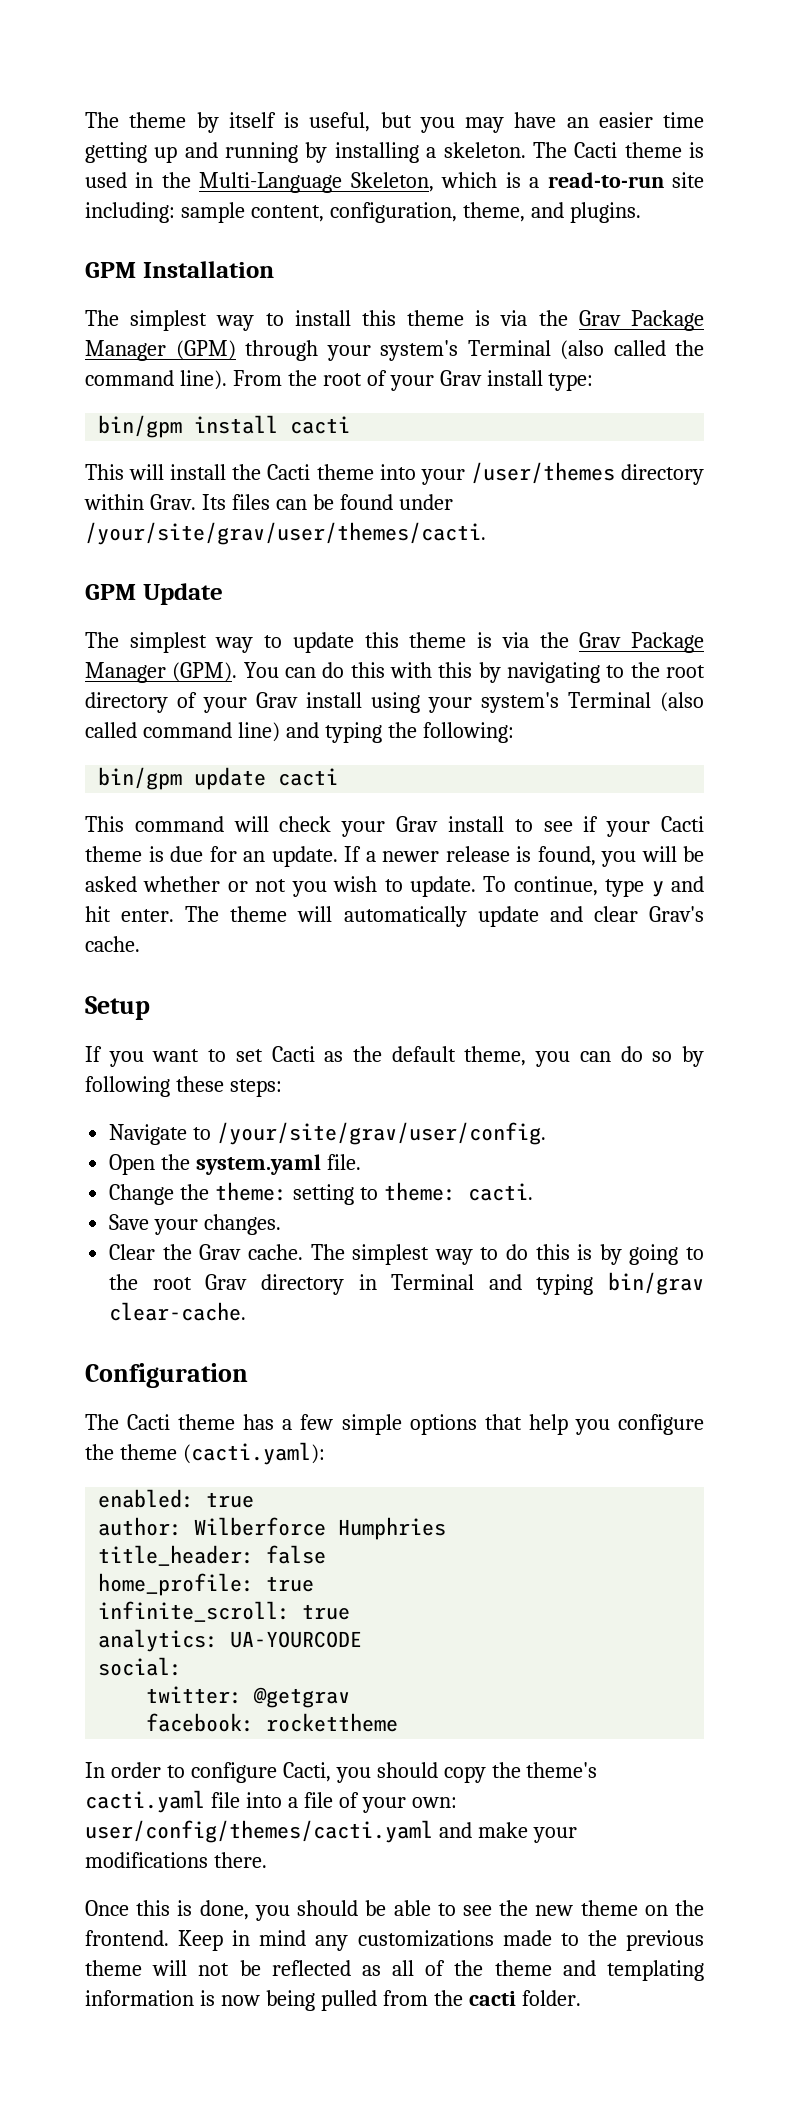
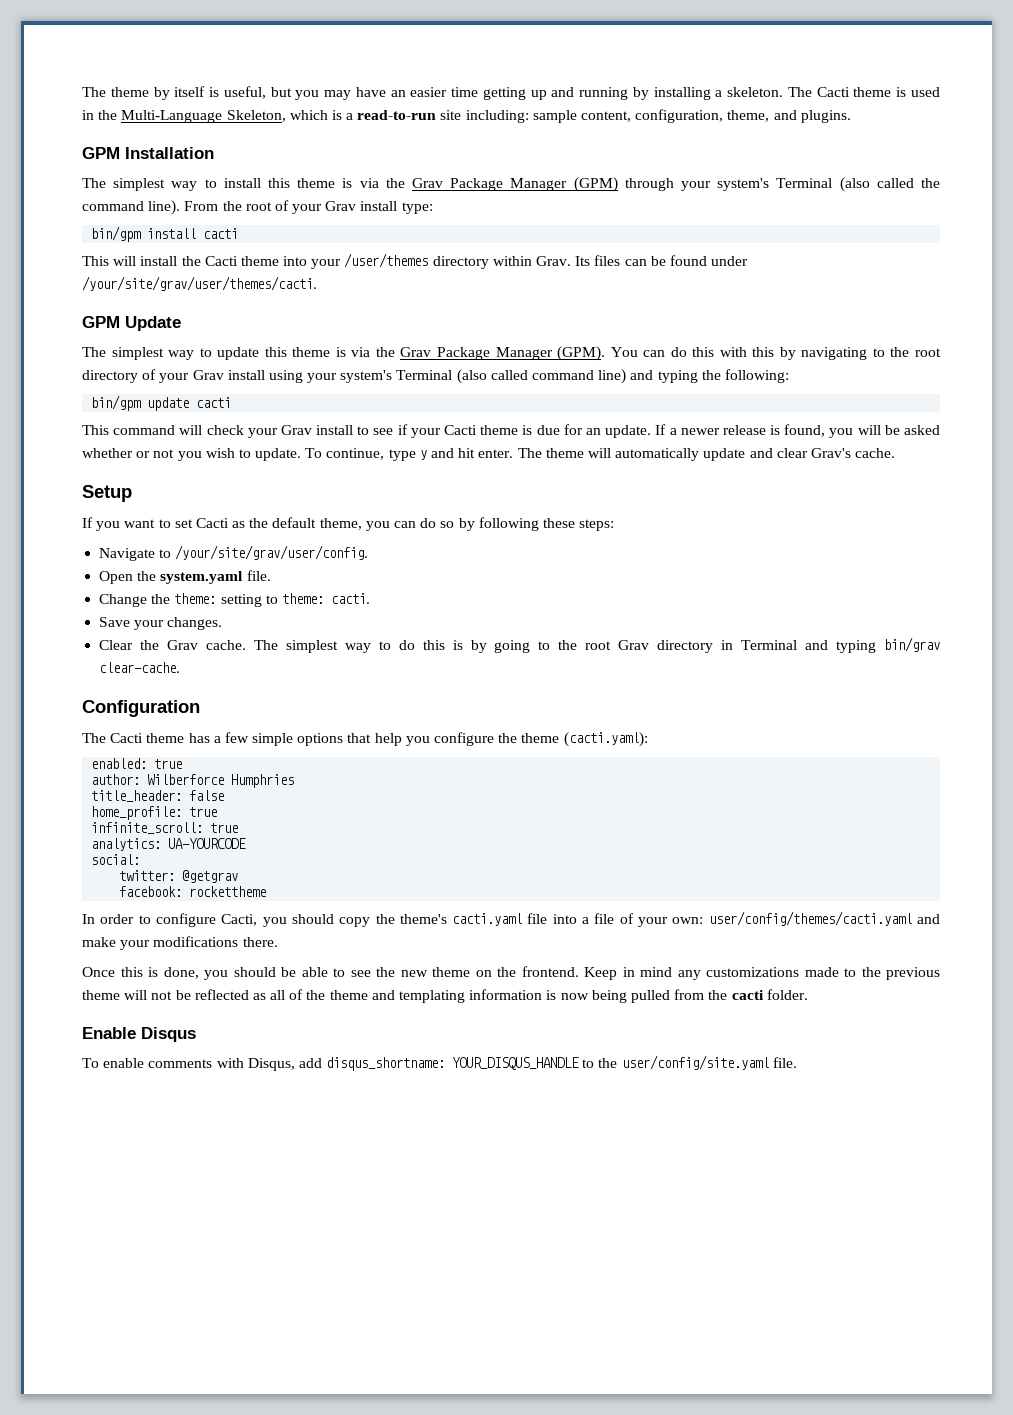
(581, 1998) none -> [82,1027,196,1042] [82,1055,797,1071] // Enable Disqus // To enable comments with Disqus, add disqus_shortname: YOUR_DISQUS_HANDLE to the user/config/site.yaml file.

